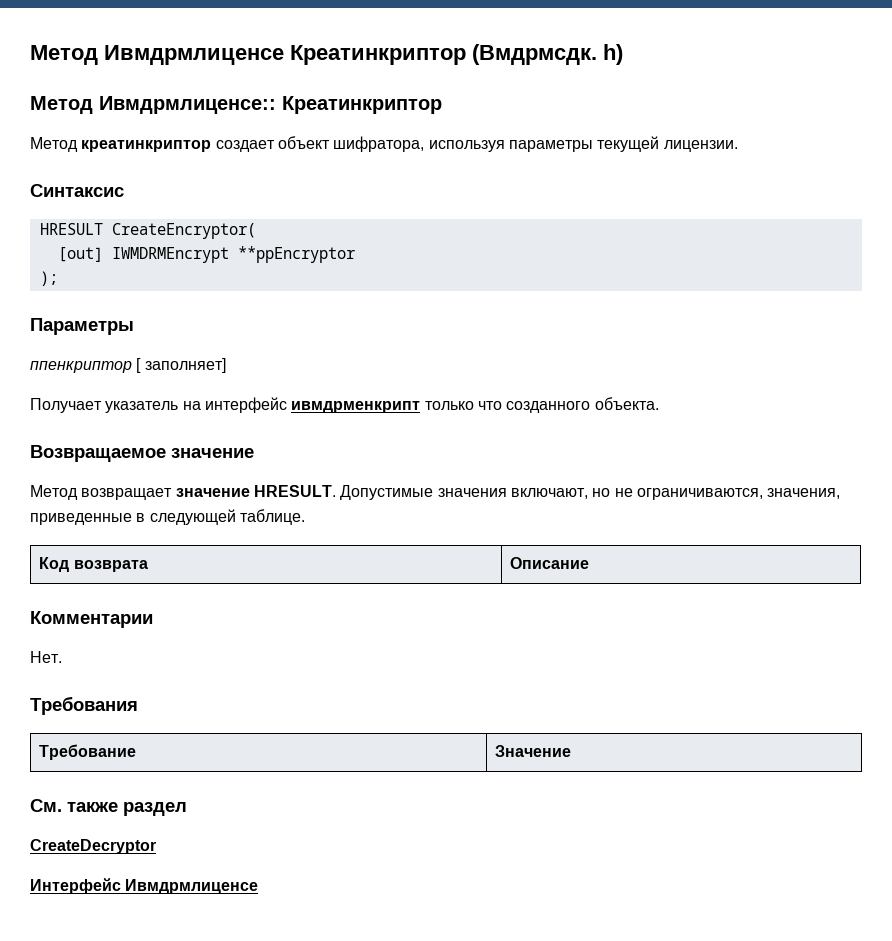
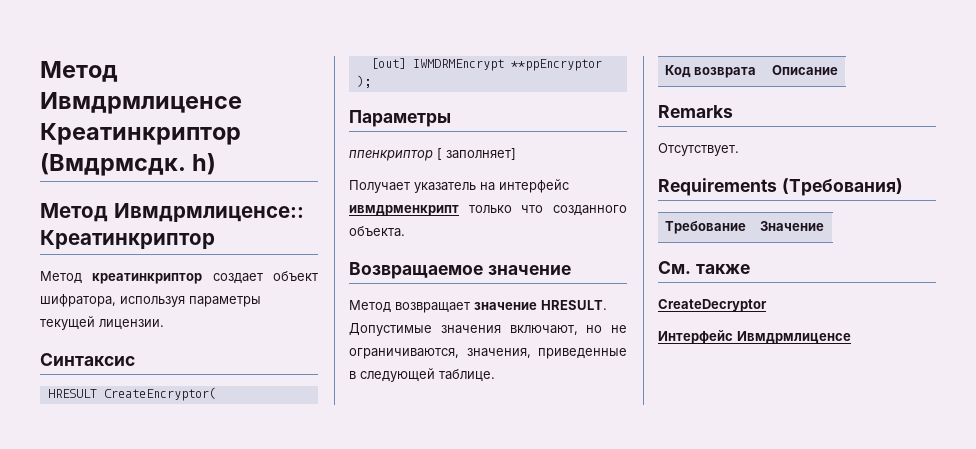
[30,611,153,628] [30,651,62,663] [30,696,138,715] Комментарии // Нет. // Требования -> [658,105,733,118] [658,143,739,156] [658,178,903,196] Remarks // Отсутствует. // Requirements (Требования)
[123,802,187,816] раздел -> (750, 269) none

